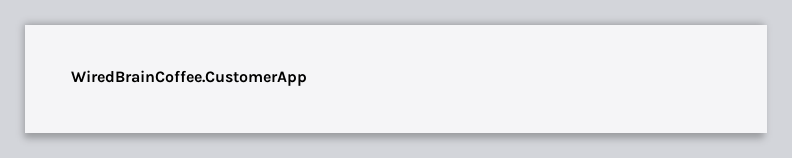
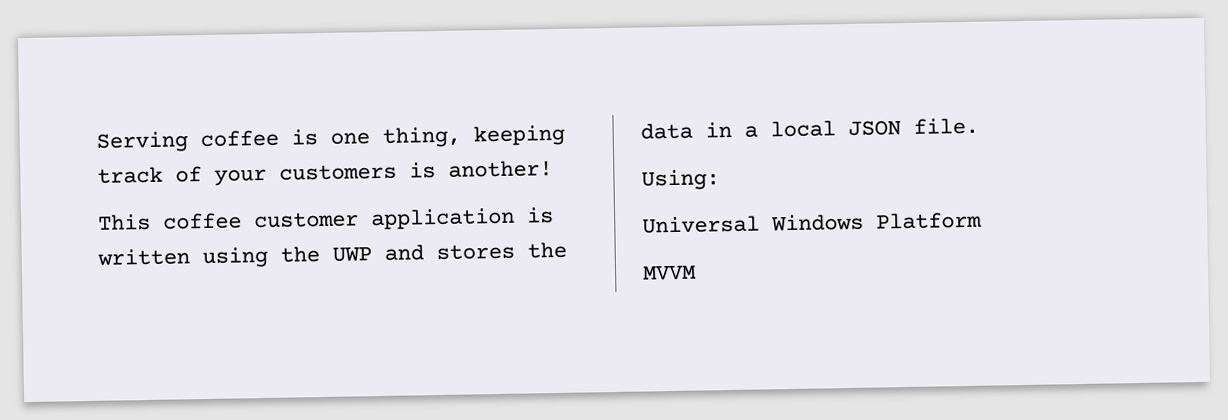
[71,70,307,86] WiredBrainCoffee.CustomerApp -> [96,124,565,153] [97,160,553,186] [98,207,554,231] [97,241,567,269] [640,117,979,140] [641,169,720,191] [642,211,982,234] [642,264,697,281] Serving coffee is one thing, keeping track of your customers is another! // This coffee customer application is written using the UWP and stores the data in a local JSON file. // Using: // Universal Windows Platform // MVVM

